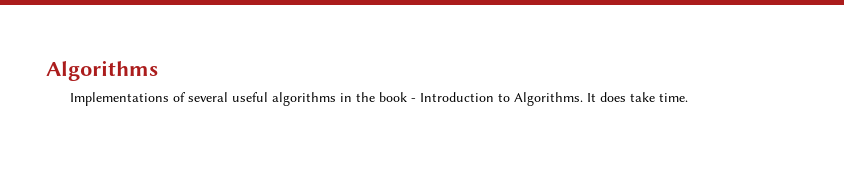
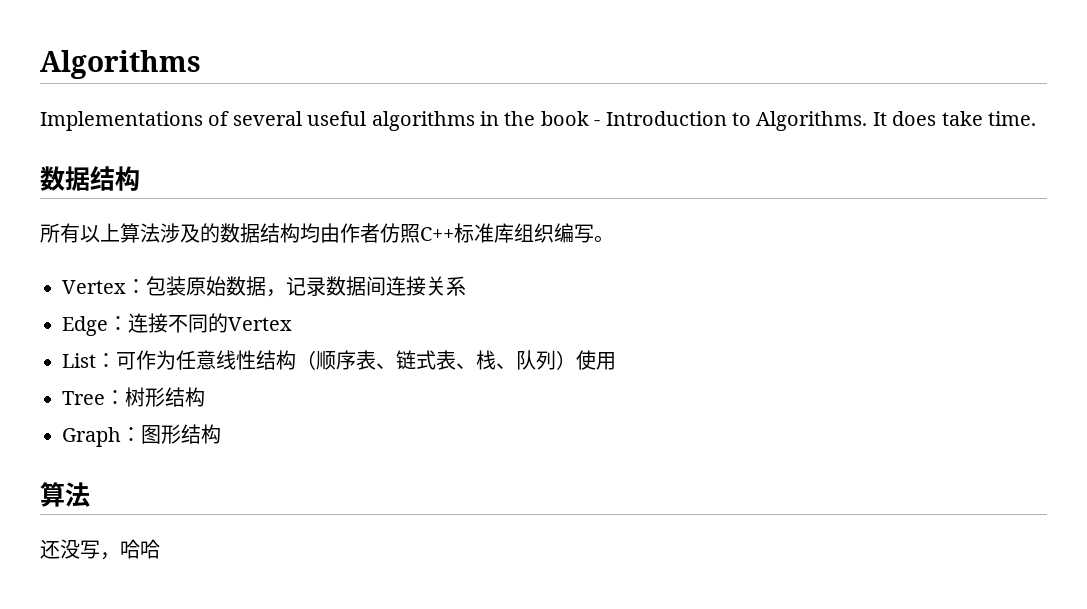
(688, 97) none -> [40,166,140,191] [40,223,614,243] [62,276,466,297] [62,313,292,336] [62,350,616,370] [62,387,205,407] [62,424,221,447] [40,482,90,507] [40,539,160,560] // 数据结构 // 所有以上算法涉及的数据结构均由作者仿照C++标准库组织编写。 // Vertex：包装原始数据，记录数据间连接关系 // Edge：连接不同的Vertex // List：可作为任意线性结构（顺序表、链式表、栈、队列）使用 // Tree：树形结构 // Graph：图形结构 // 算法 // 还没写，哈哈

